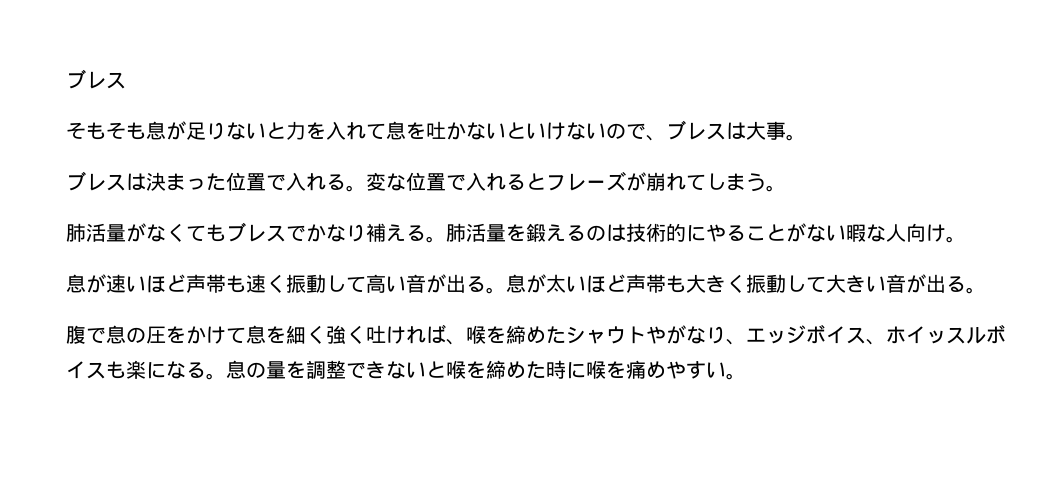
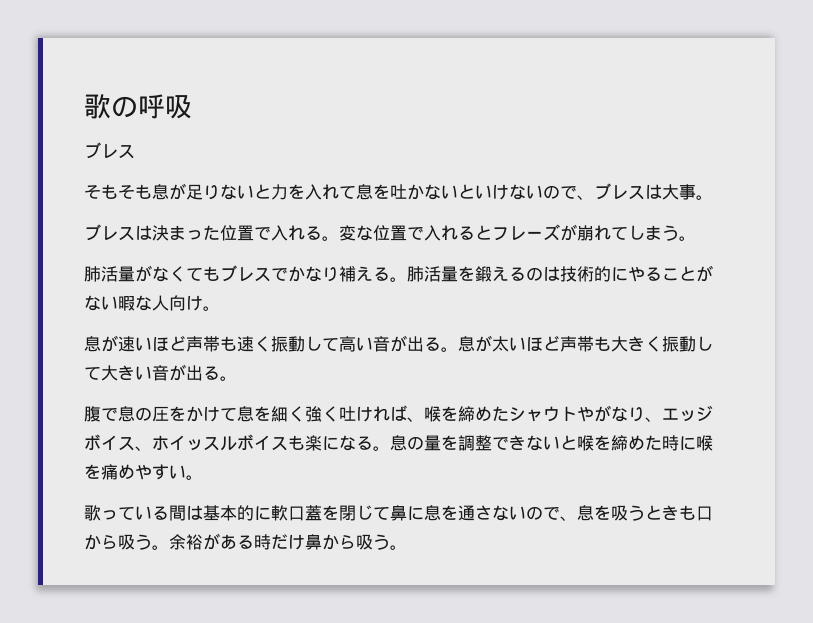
(66, 79) none -> [84,94,192,119] 歌の呼吸 //
(746, 376) none -> [84,505,713,521] [84,533,407,550] // 歌っている間は基本的に軟口蓋を閉じて鼻に息を通さないので、息を吸うときも口から吸う。余裕がある時だけ鼻から吸う。

